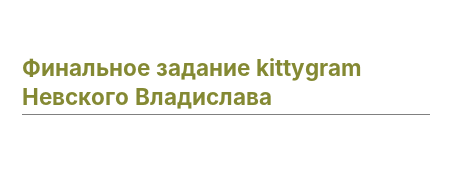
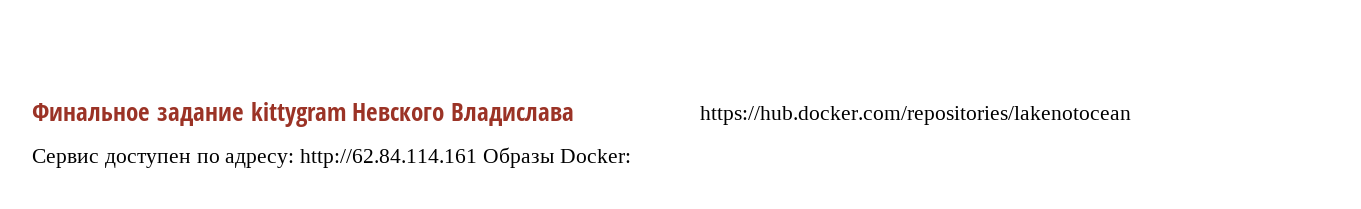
(273, 98) none -> [32,147,631,168] [700,106,1131,125] // Сервис доступен по адресу: http://62.84.114.161 Образы Docker: https://hub.docker.com/repositories/lakenotocean

